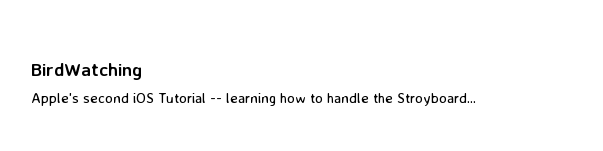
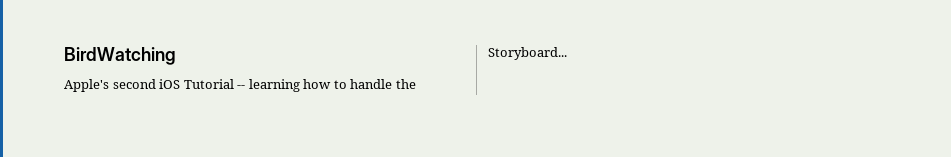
[397,93,476,106] Stroyboard... -> [488,47,567,60] Storyboard...

